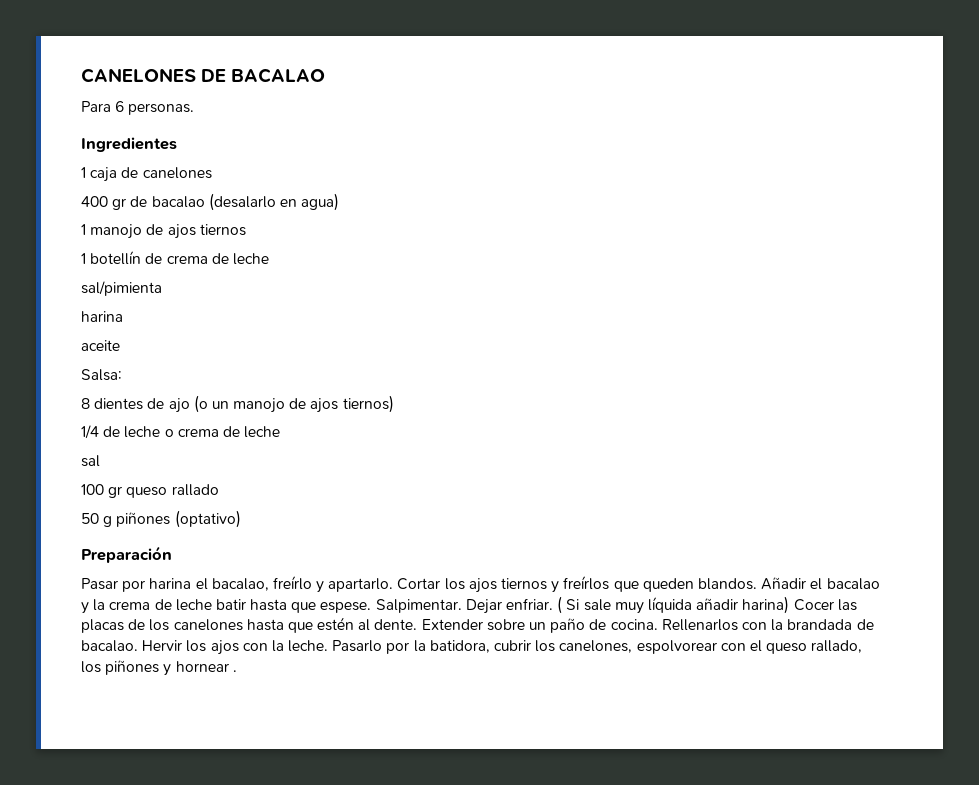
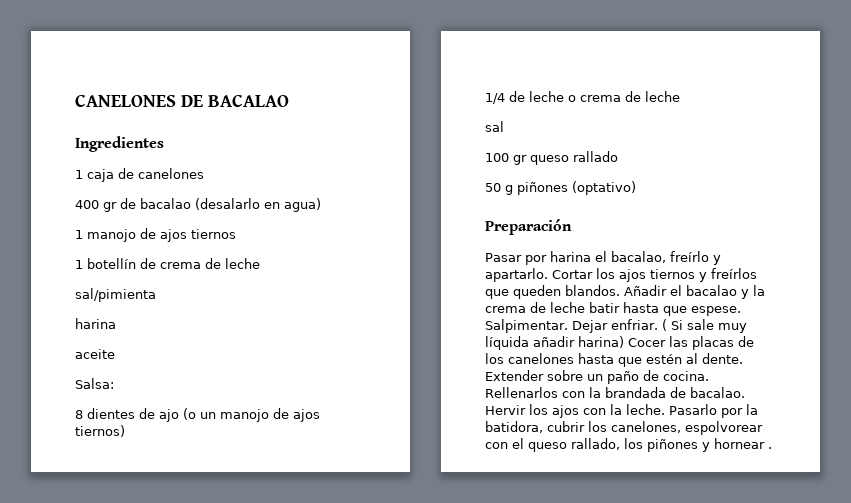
[81,101,195,115] // Para 6 personas. -> (289, 100) none

